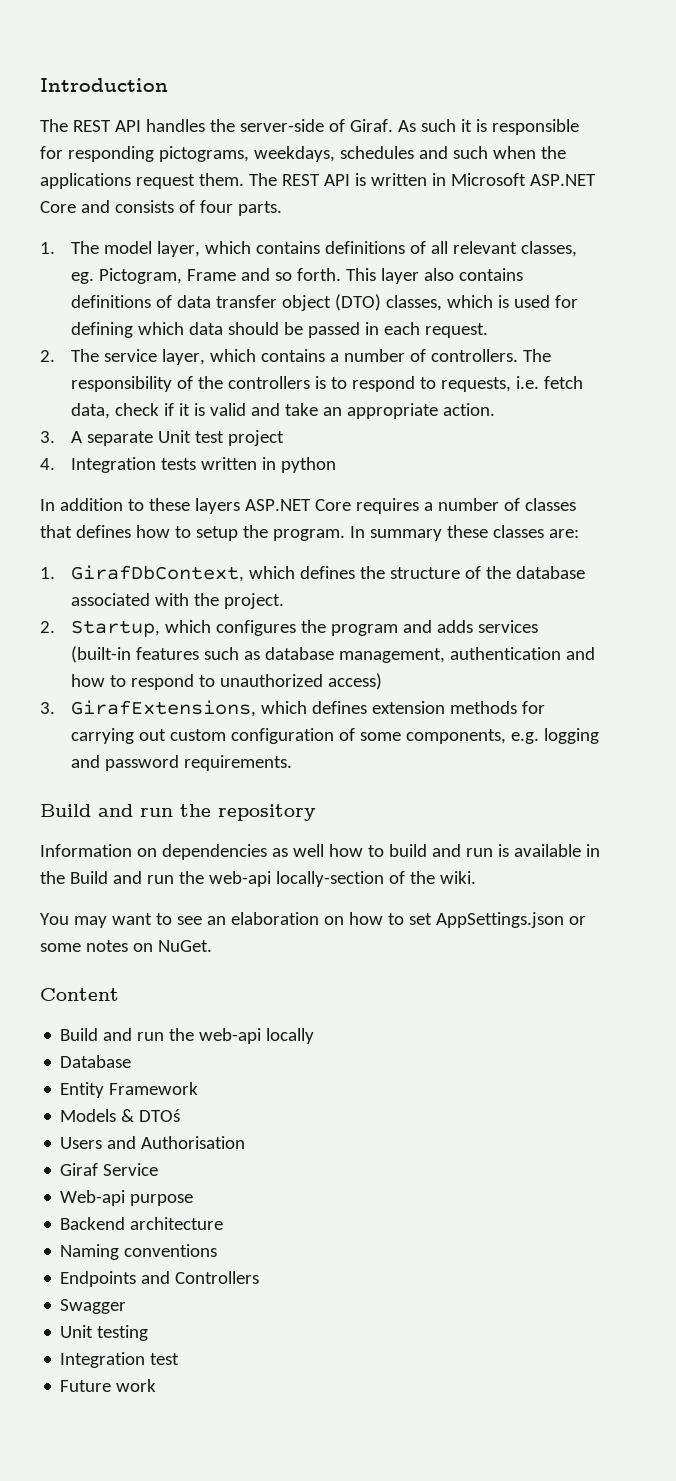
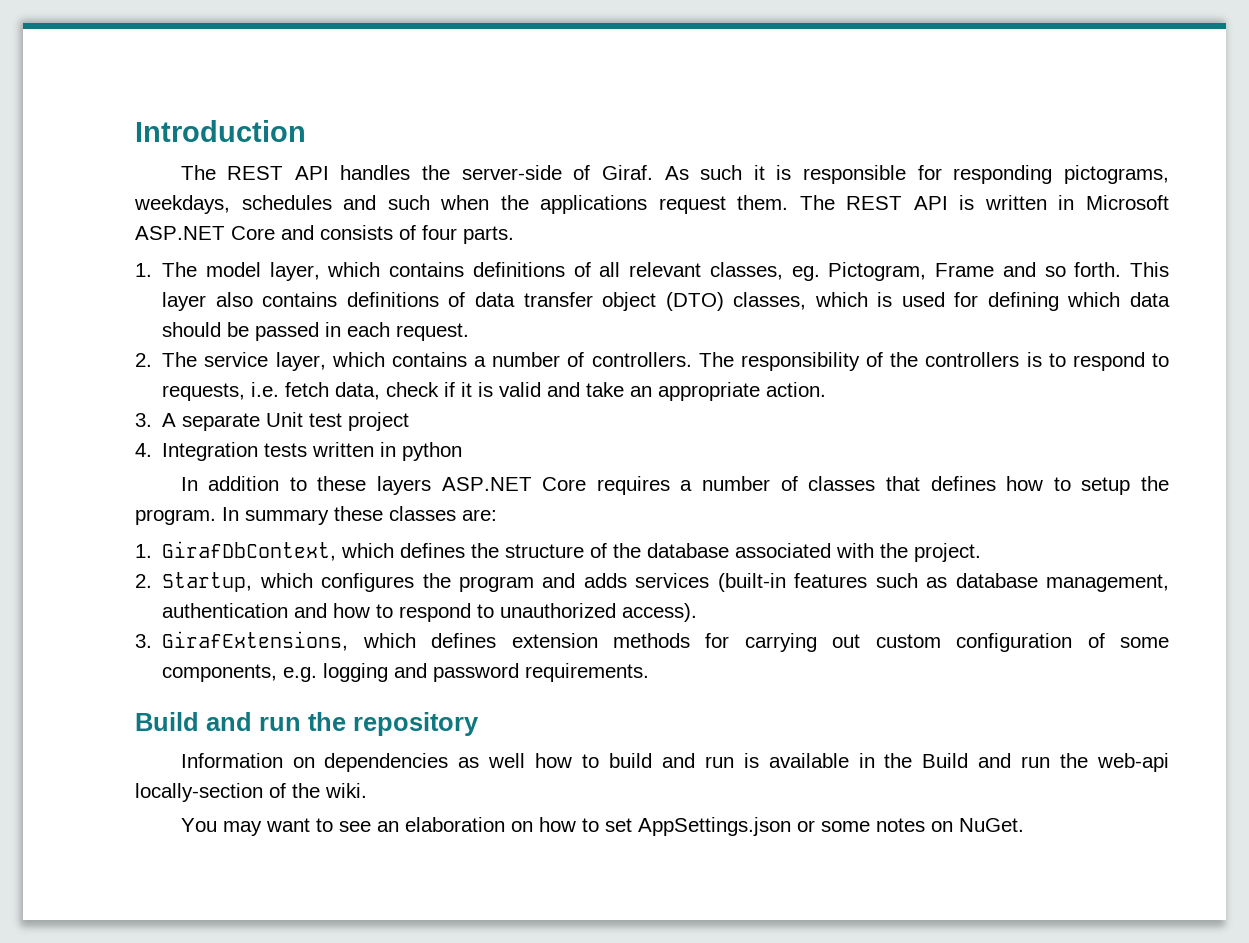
[327,673,382,690] access) -> [622,603,698,622] access).
[40,988,119,1001] [60,1028,315,1044] [60,1055,132,1068] [60,1082,199,1098] [60,1109,181,1122] [60,1136,246,1149] [60,1163,159,1176] [60,1190,194,1206] [60,1217,224,1230] [60,1244,218,1260] [60,1271,260,1287] [60,1299,127,1314] [60,1325,149,1341] [60,1352,180,1368] [60,1379,157,1392] // Content // Build and run the web-api locally // Database // Entity Framework // Models & DTOś // Users and Authorisation // Giraf Service // Web-api purpose // Backend architecture // Naming conventions // Endpoints and Controllers // Swagger // Unit testing // Integration test // Future work -> (1024, 825) none

